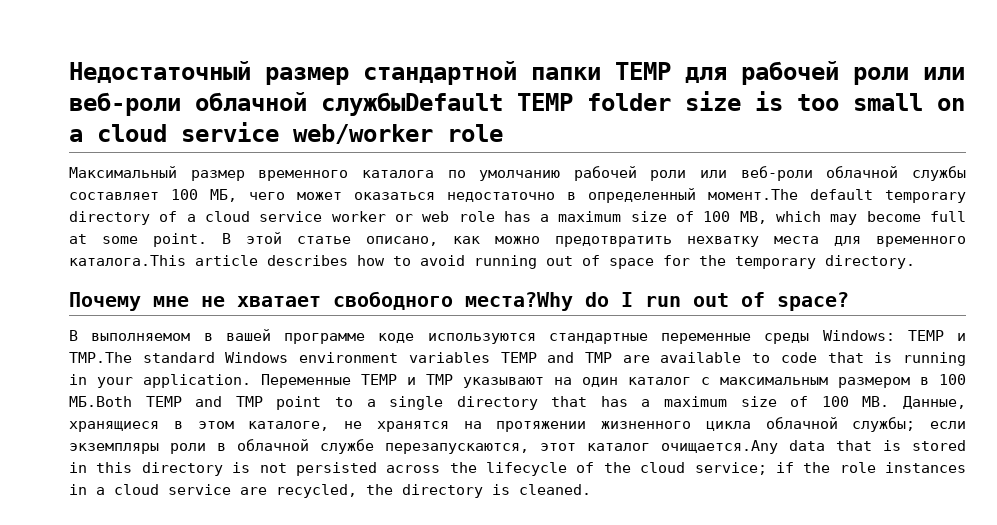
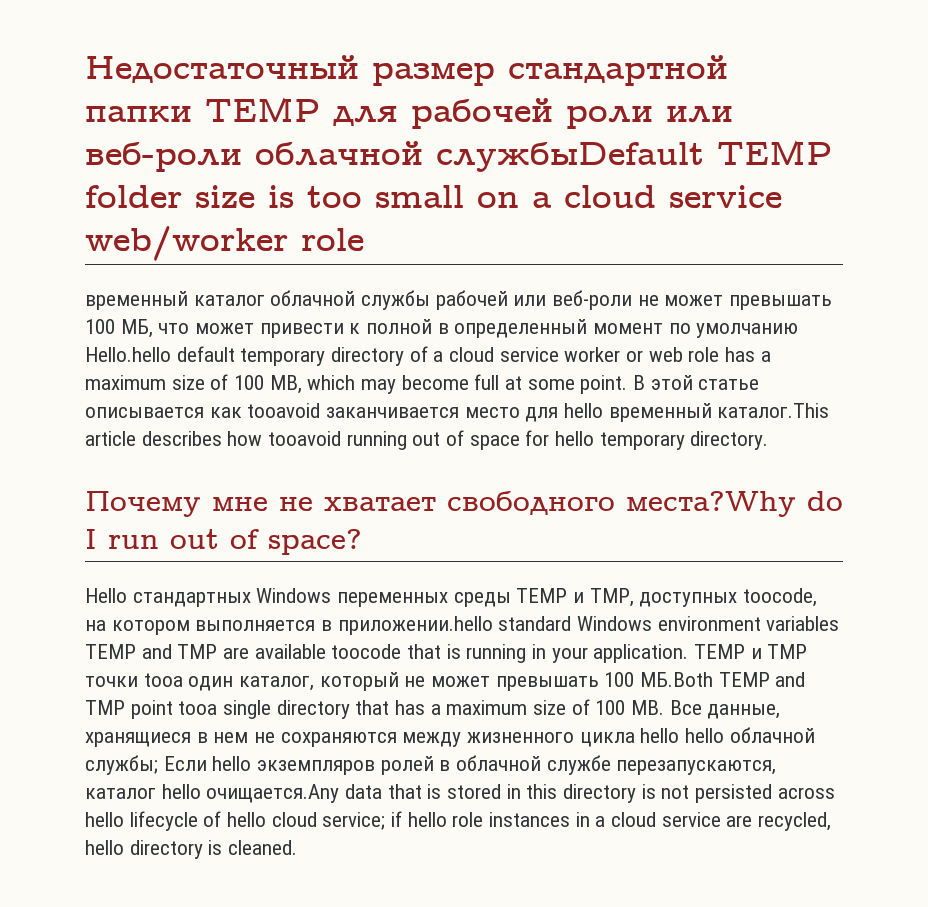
[69,166,966,181] [69,188,798,203] Максимальный размер временного каталога по умолчанию рабочей роли или веб-роли облачной службы составляет 100 МБ, чего может оказаться недостаточно в определенный момент.The -> [85,290,833,310] [85,319,799,338] [85,347,171,362] временный каталог облачной службы рабочей или веб-роли не может превышать 100 МБ, что может привести к полной в определенный момент по умолчанию Hello.hello
[366,236,966,247] [69,255,186,266] описано, как можно предотвратить нехватку места для временного каталога.This -> [85,403,830,422] описывается как tooavoid заканчивается место для hello временный каталог.This
[393,255,465,266] to avoid -> [268,431,342,446] tooavoid
[699,255,726,266] the -> [555,431,595,446] hello
[69,329,966,344] [69,352,132,363] В выполняемом в вашей программе коде используются стандартные переменные среды Windows: TEMP и TMP.The -> [85,588,818,607] [85,616,493,635] Hello стандартных Windows переменных среды TEMP и TMP, доступных toocode, на котором выполняется в приложении.hello
[752,352,817,363] to code -> [331,644,402,659] toocode
[261,374,351,388] Переменные -> (689, 653) none
[463,377,929,388] указывают на один каталог с максимальным размером в -> [85,672,599,691] точки tooa один каталог, который не может превышать
[334,397,376,407] to a -> [178,701,218,715] tooa
[903,396,967,409] [69,417,966,432] [69,443,206,454] Данные, хранящиеся в этом каталоге, не хранятся на протяжении жизненного цикла облачной службы; если экземпляры роли -> [669,700,781,719] [85,727,815,747] [85,755,434,775] Все данные, хранящиеся в нем не сохраняются между жизненного цикла hello hello облачной службы; Если hello экземпляров ролей
[540,443,650,451] этот каталог -> [85,784,201,799] каталог hello
[449,462,477,473] the -> [85,812,124,827] hello
[603,462,631,473] the -> [227,812,267,827] hello
[803,462,831,473] the -> [407,812,447,827] hello
[366,484,393,495] the -> [85,840,124,855] hello

